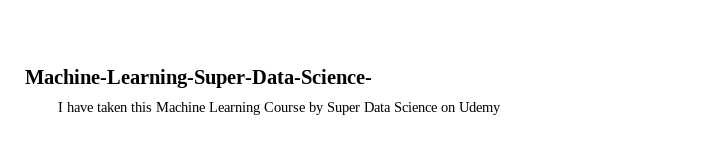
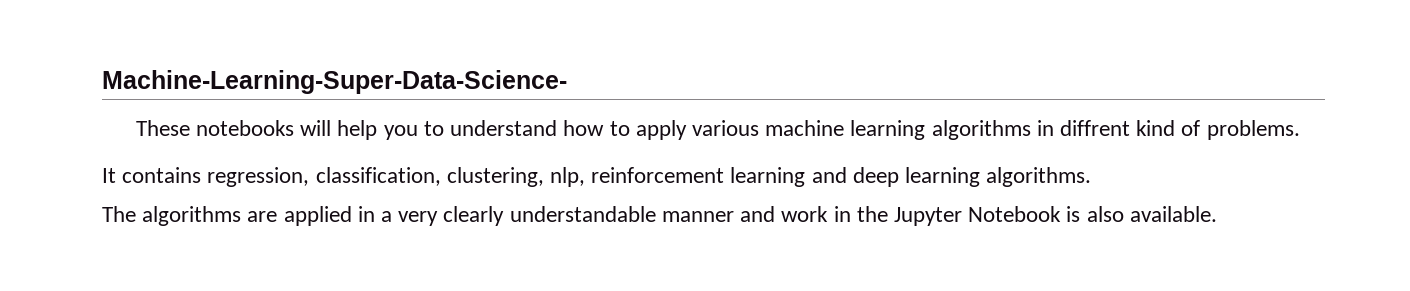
[58,102,502,115] I have taken this Machine Learning Course by Super Data Science on Udemy -> [135,120,1300,140] [102,167,1092,187] [102,206,1217,226] These notebooks will help you to understand how to apply various machine learning algorithms in diffrent kind of problems. // It contains regression, classification, clustering, nlp, reinforcement learning and deep learning algorithms. // The algorithms are applied in a very clearly understandable manner and work in the Jupyter Notebook is also available.

